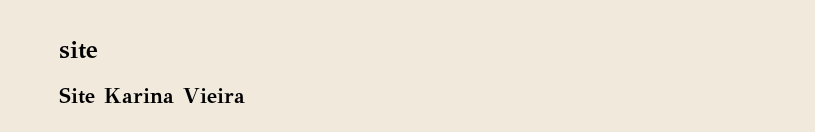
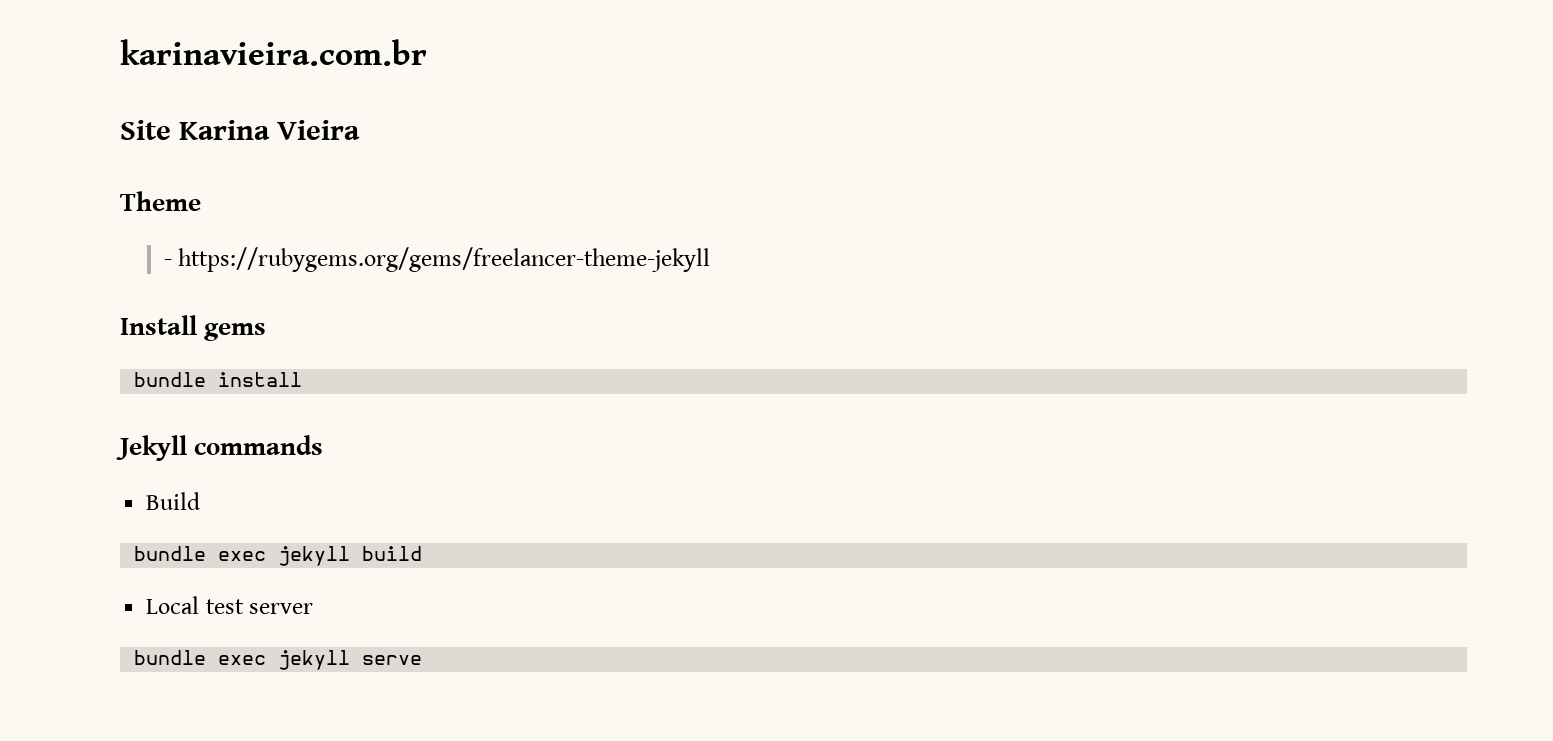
[59,41,98,59] site -> [120,39,427,66] karinavieira.com.br
(245, 95) none -> [120,191,201,211] [163,247,711,272] [120,315,267,341] [134,372,303,387] [116,435,324,461] [146,492,201,510] [134,546,423,566] [146,596,314,614] [134,650,423,670] // Theme // - https://rubygems.org/gems/freelancer-theme-jekyll // Install gems // bundle install // Jekyll commands // Build // bundle exec jekyll build // Local test server // bundle exec jekyll serve

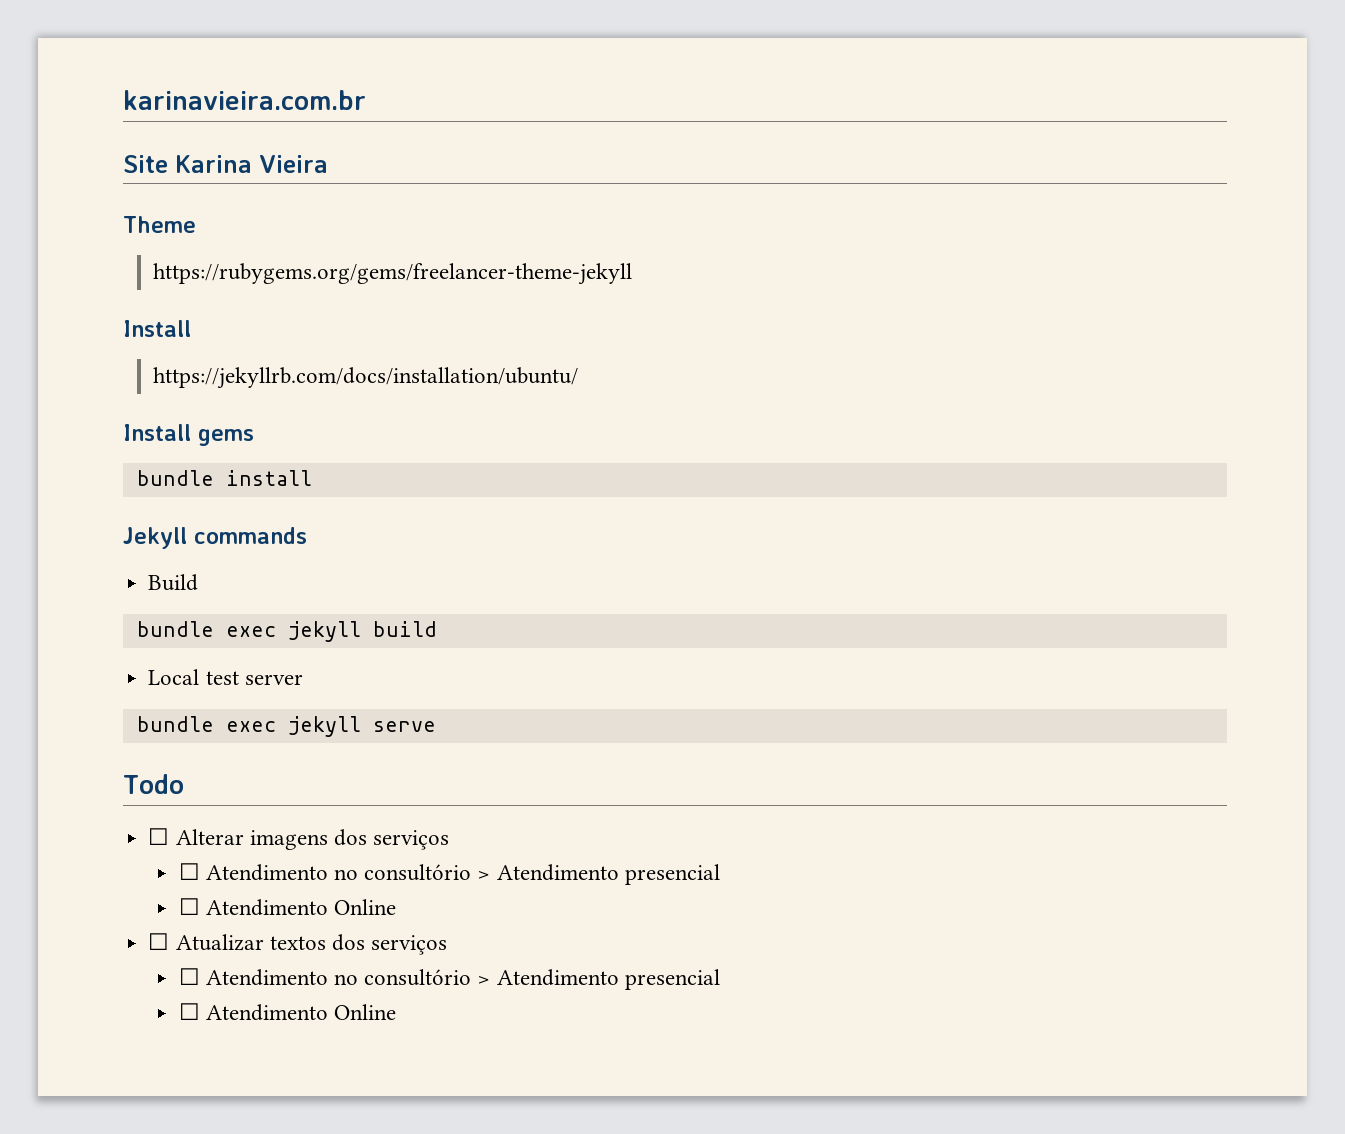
[163,259,172,266] - -> (196, 224) none
(197, 325) none -> [153,367,579,389] [123,424,191,441] // https://jekyllrb.com/docs/installation/ubuntu/ // Install
(423, 660) none -> [123,774,184,794] [148,828,450,850] [178,863,720,885] [178,898,396,916] [148,933,448,955] [178,968,720,990] [178,1003,396,1021] // Todo // ☐ Alterar imagens dos serviços // ☐ Atendimento no consultório > Atendimento presencial // ☐ Atendimento Online // ☐ Atualizar textos dos serviços // ☐ Atendimento no consultório > Atendimento presencial // ☐ Atendimento Online

